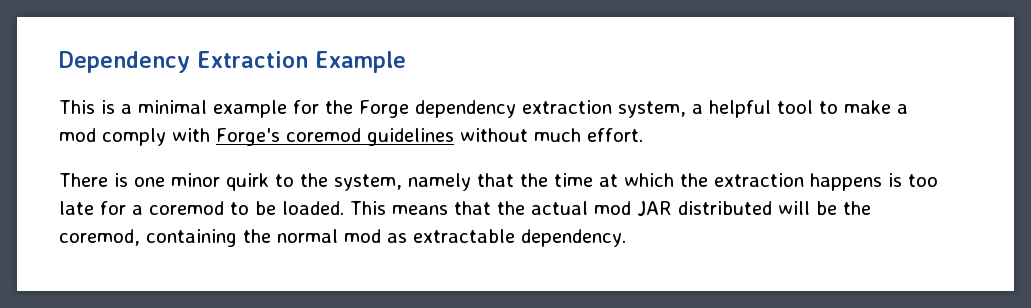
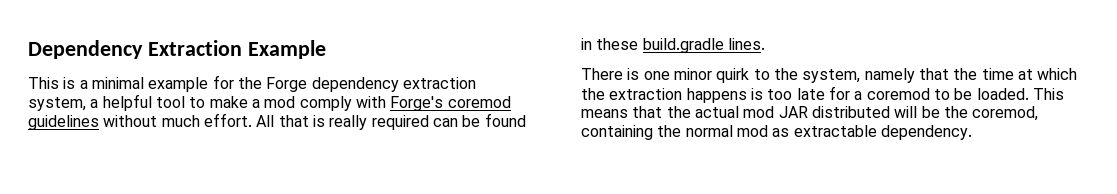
(643, 135) none -> [256,113,526,130] [581,38,765,53] All that is really required can be found in these build.gradle lines.

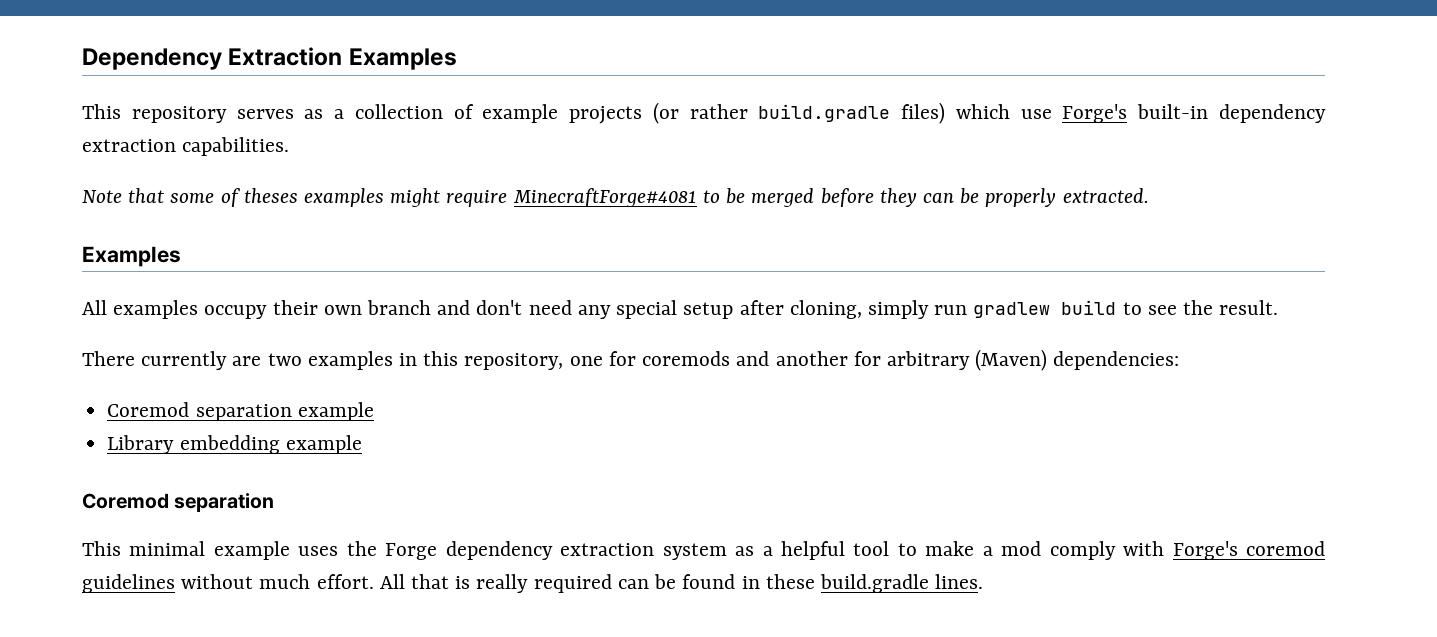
[247,40,326,59] [28,77,88,89] Example // This is a -> [348,48,457,70] [82,102,1326,124] [82,137,290,156] [82,188,1149,207] [82,246,181,267] [82,300,1279,319] [82,349,1180,371] [107,402,374,421] [107,435,362,454] [82,493,275,512] [82,541,121,556] Examples // This repository serves as a collection of example projects (or rather build.gradle files) which use Forge's built-in dependency extraction capabilities. // Note that some of theses examples might require MinecraftForge#4081 to be merged before they can be properly extracted. // Examples // All examples occupy their own branch and don't need any special setup after cloning, simply run gradlew build to see the result. // There currently are two examples in this repository, one for coremods and another for arbitrary (Maven) dependencies: // Coremod separation example // Library embedding example // Coremod separation // This
[212,75,234,89] for -> [298,546,339,556] uses
[28,97,86,111] system, -> [662,543,755,560] system as
[581,68,1078,83] [581,86,1064,103] [581,106,1039,121] [581,125,972,140] // There is one minor quirk to the system, namely that the time at which the extraction happens is too late for a coremod to be loaded. This means that the actual mod JAR distributed will be the coremod, containing the normal mod as extractable dependency. -> (984, 581) none

